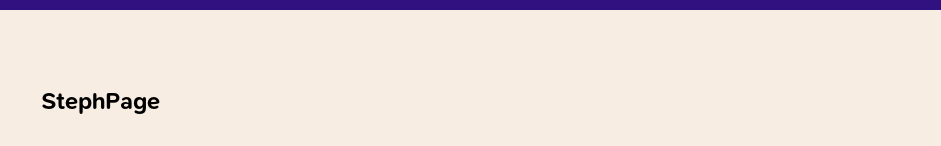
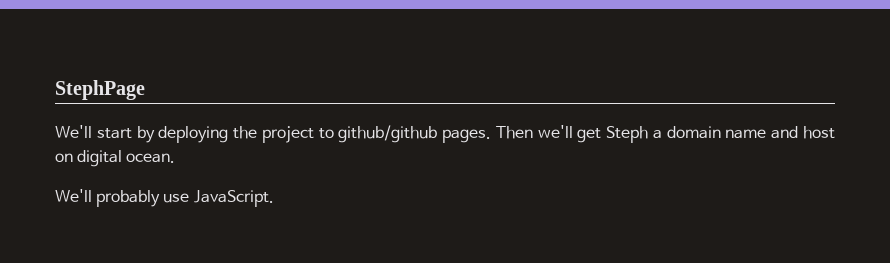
(160, 103) none -> [55,125,835,143] [55,150,176,167] [55,189,274,207] // We'll start by deploying the project to github/github pages. Then we'll get Steph a domain name and host on digital ocean. // We'll probably use JavaScript.

